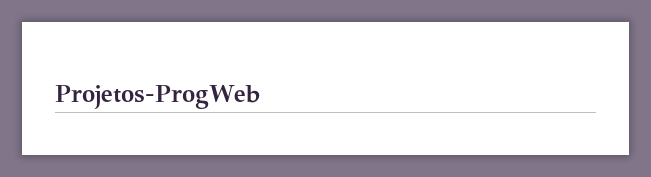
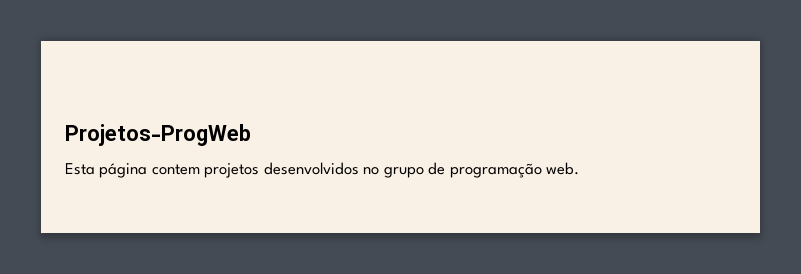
(260, 97) none -> [65,162,580,178] // Esta página contem projetos desenvolvidos no grupo de programação web.

